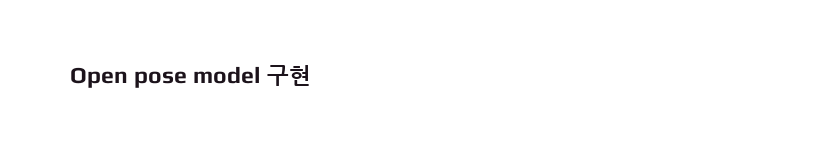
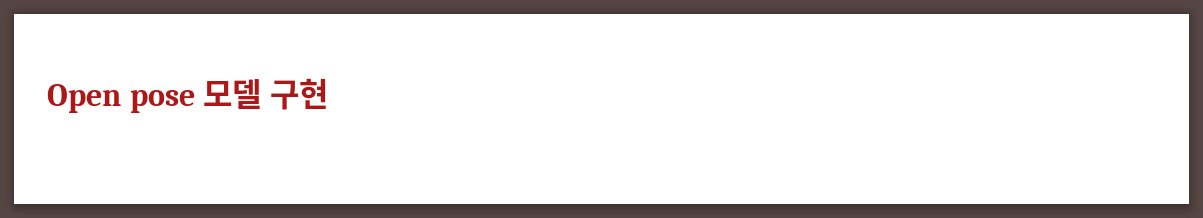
[193,66,261,84] model -> [203,79,262,109] 모델

